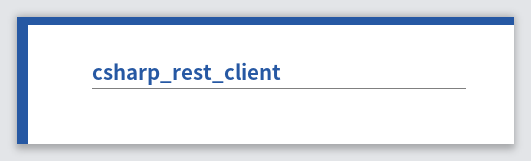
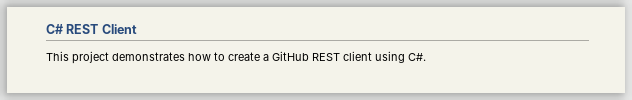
[92,62,281,85] csharp_rest_client -> [46,24,137,34] [46,51,426,64] C# REST Client // This project demonstrates how to create a GitHub REST client using C#.

